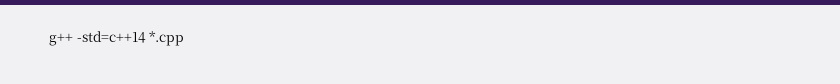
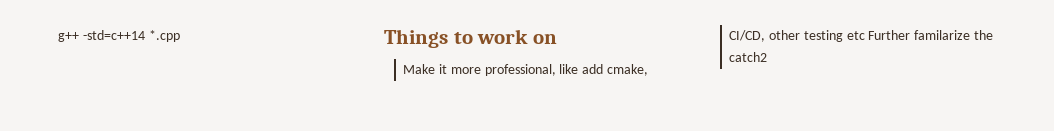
(185, 38) none -> [384,29,558,48] [403,64,649,76] [729,30,994,42] [729,52,768,62] // Things to work on // Make it more professional, like add cmake, CI/CD, other testing etc Further familarize the catch2

